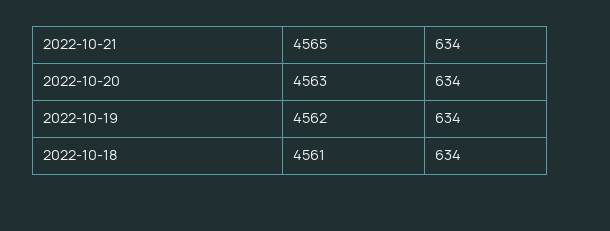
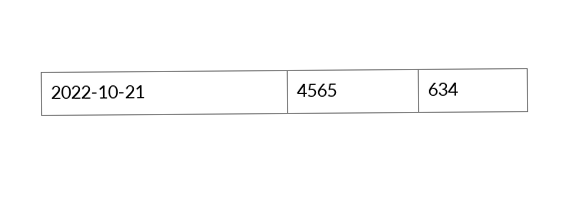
[42,76,120,86] [292,76,327,86] [434,76,461,86] [42,113,118,123] [292,113,327,123] [434,113,461,123] [42,150,117,160] [292,150,325,160] [434,150,461,160] // 2022-10-20 | 4563 | 634 // 2022-10-19 | 4562 | 634 // 2022-10-18 | 4561 | 634 -> (458, 89) none

